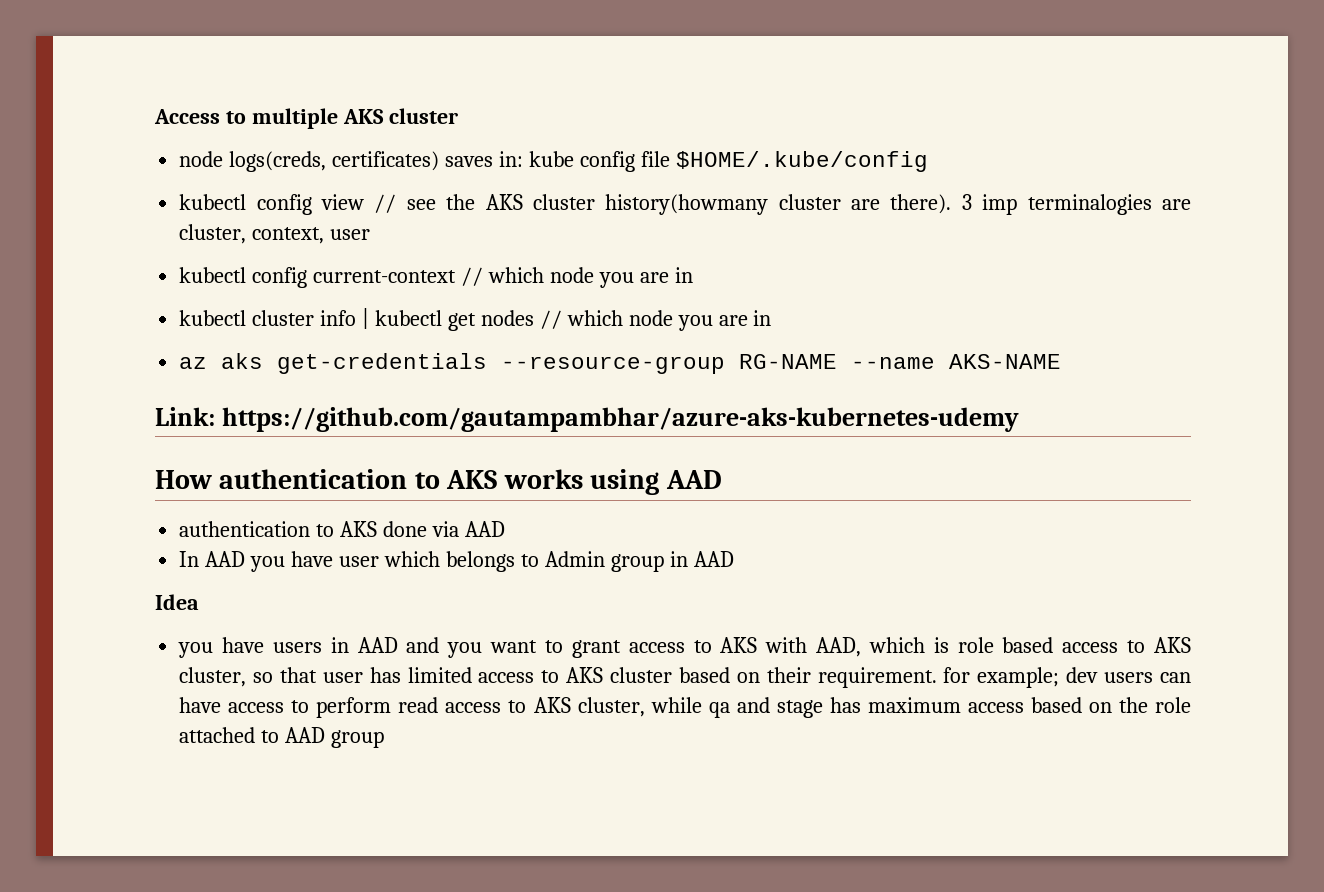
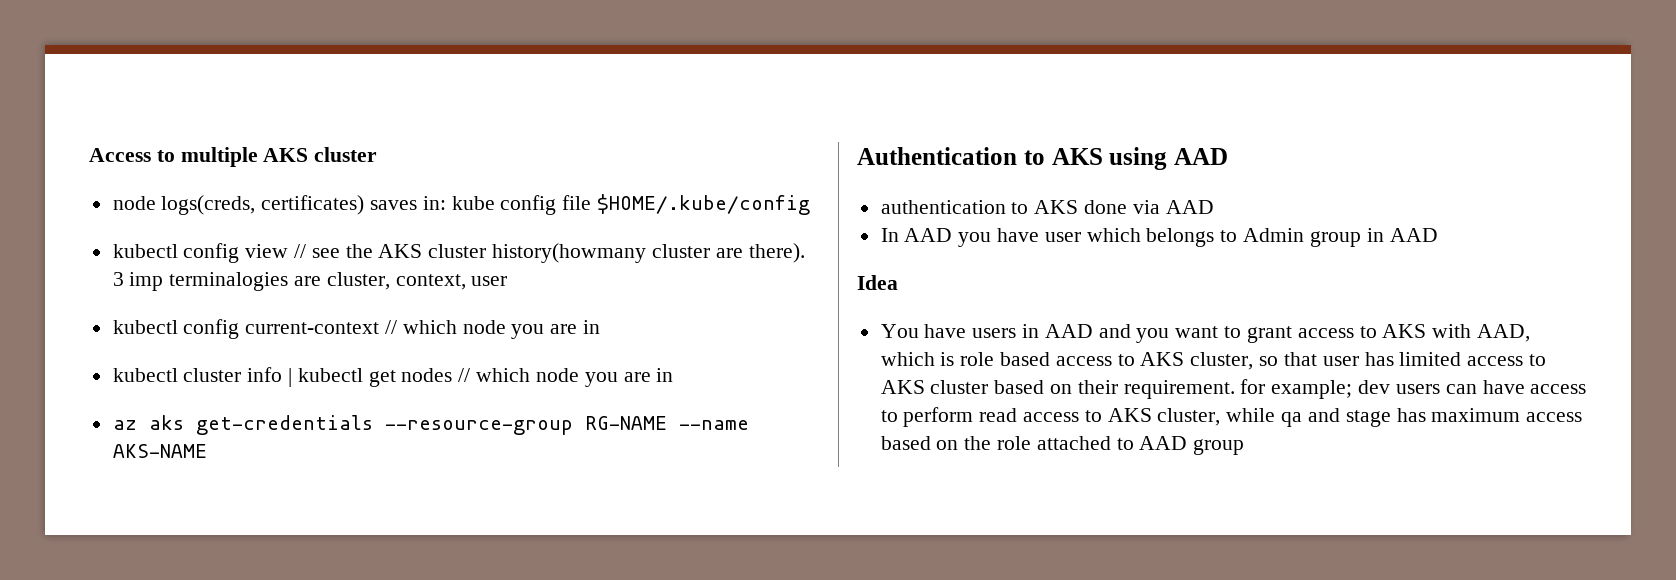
[155,407,1019,432] [155,469,583,489] Link: https://github.com/gautampambhar/azure-aks-kubernetes-udemy // How authentication to AKS works -> [857,147,1103,165] Authentication to AKS
[178,642,214,658] you -> [880,324,919,338] You

